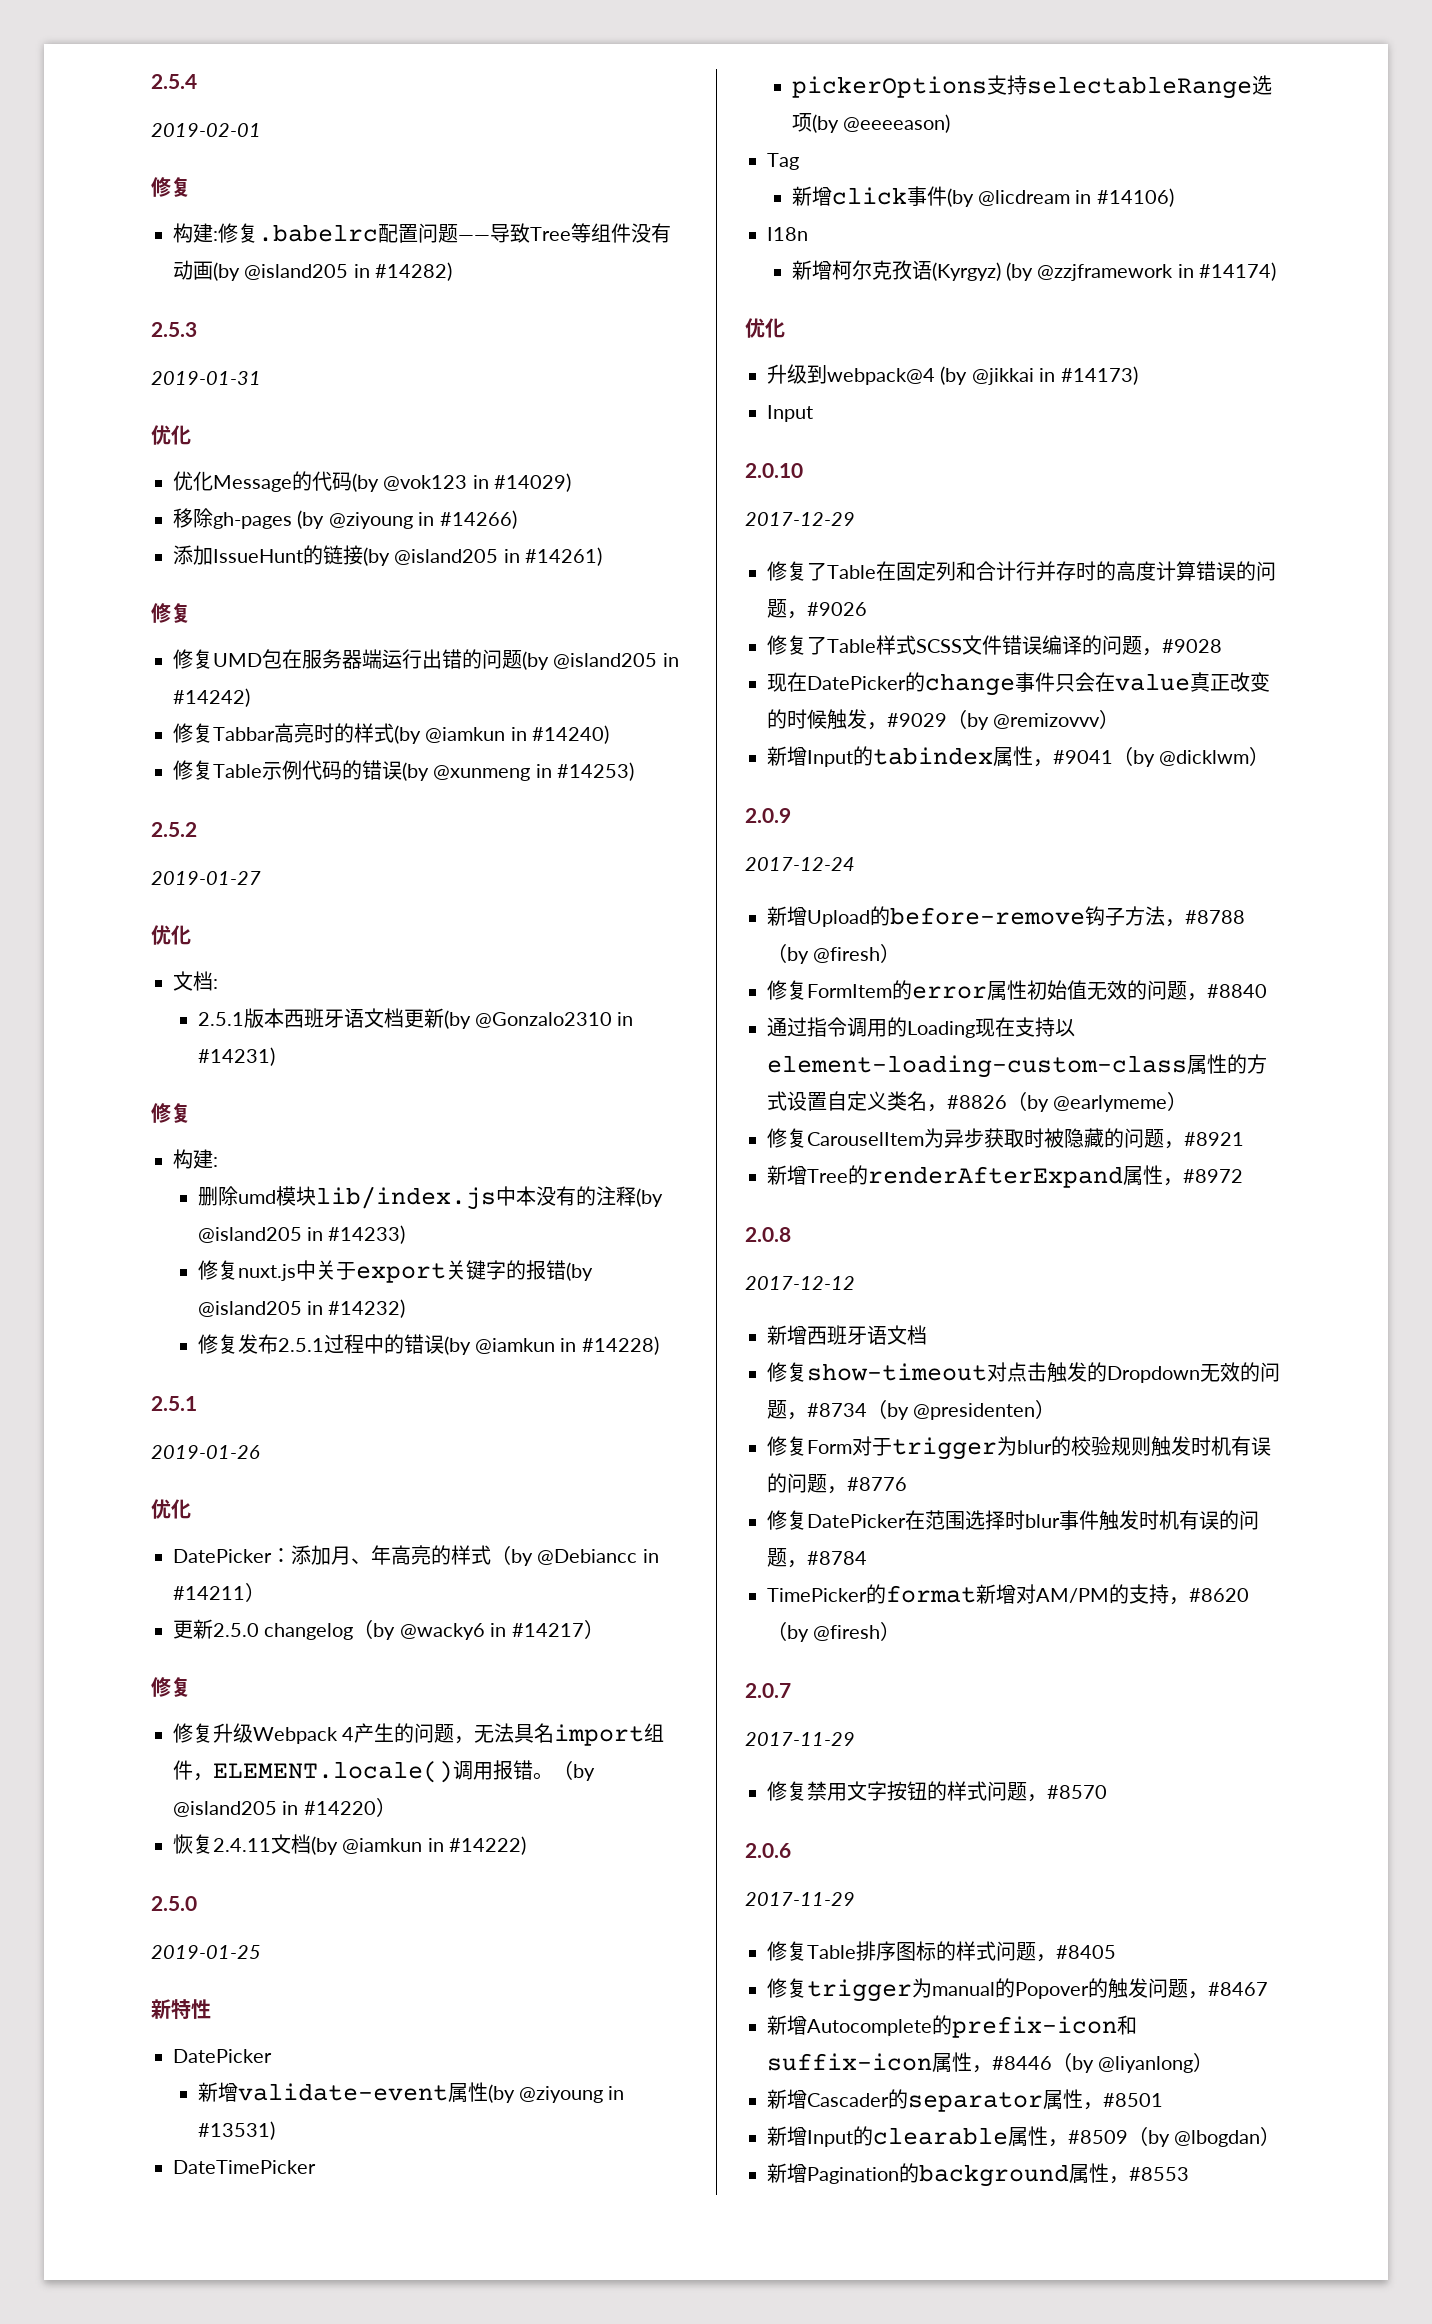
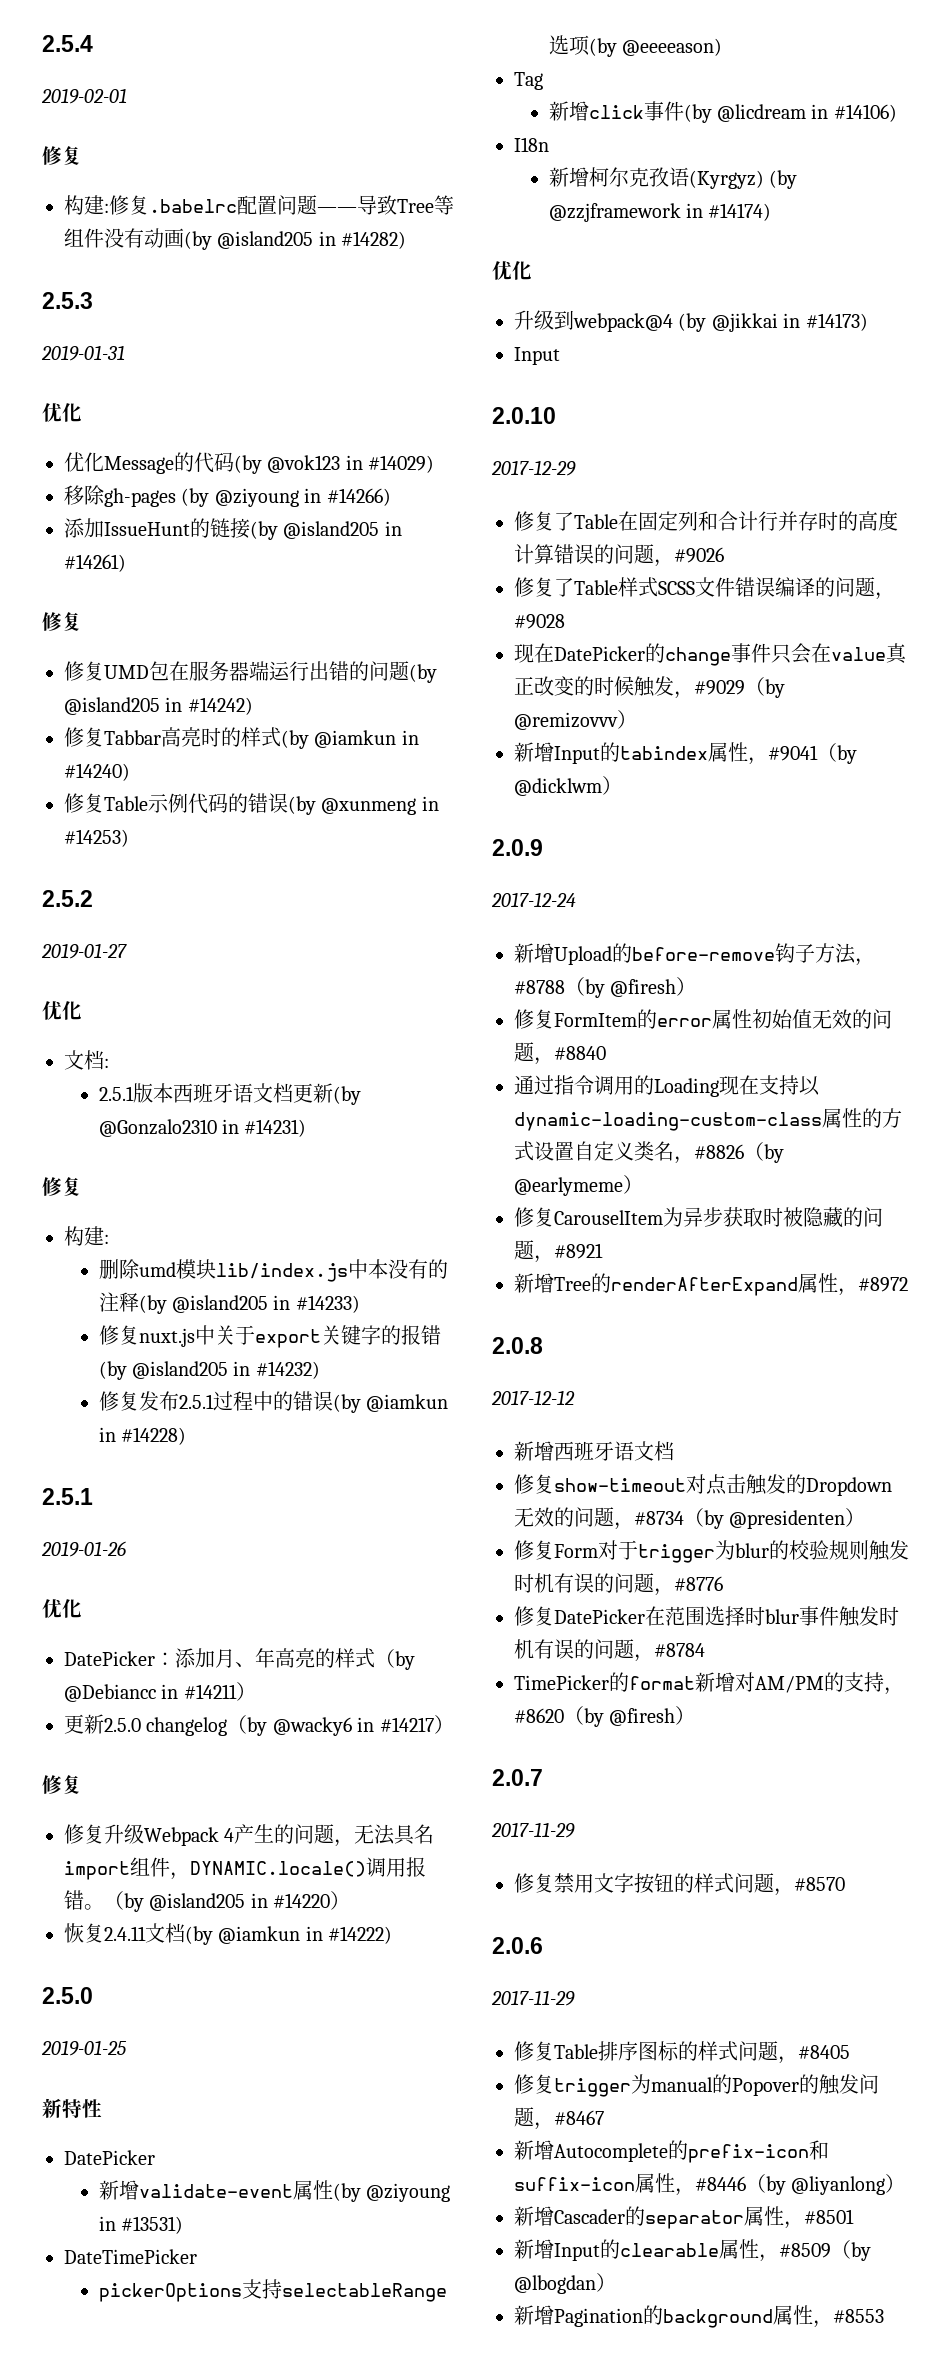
[213,1761,453,1783] ELEMENT.locale() -> [190,1861,366,1877] DYNAMIC.locale()
[767,1055,1187,1078] element-loading-custom-class -> [514,1112,822,1131] dynamic-loading-custom-class

